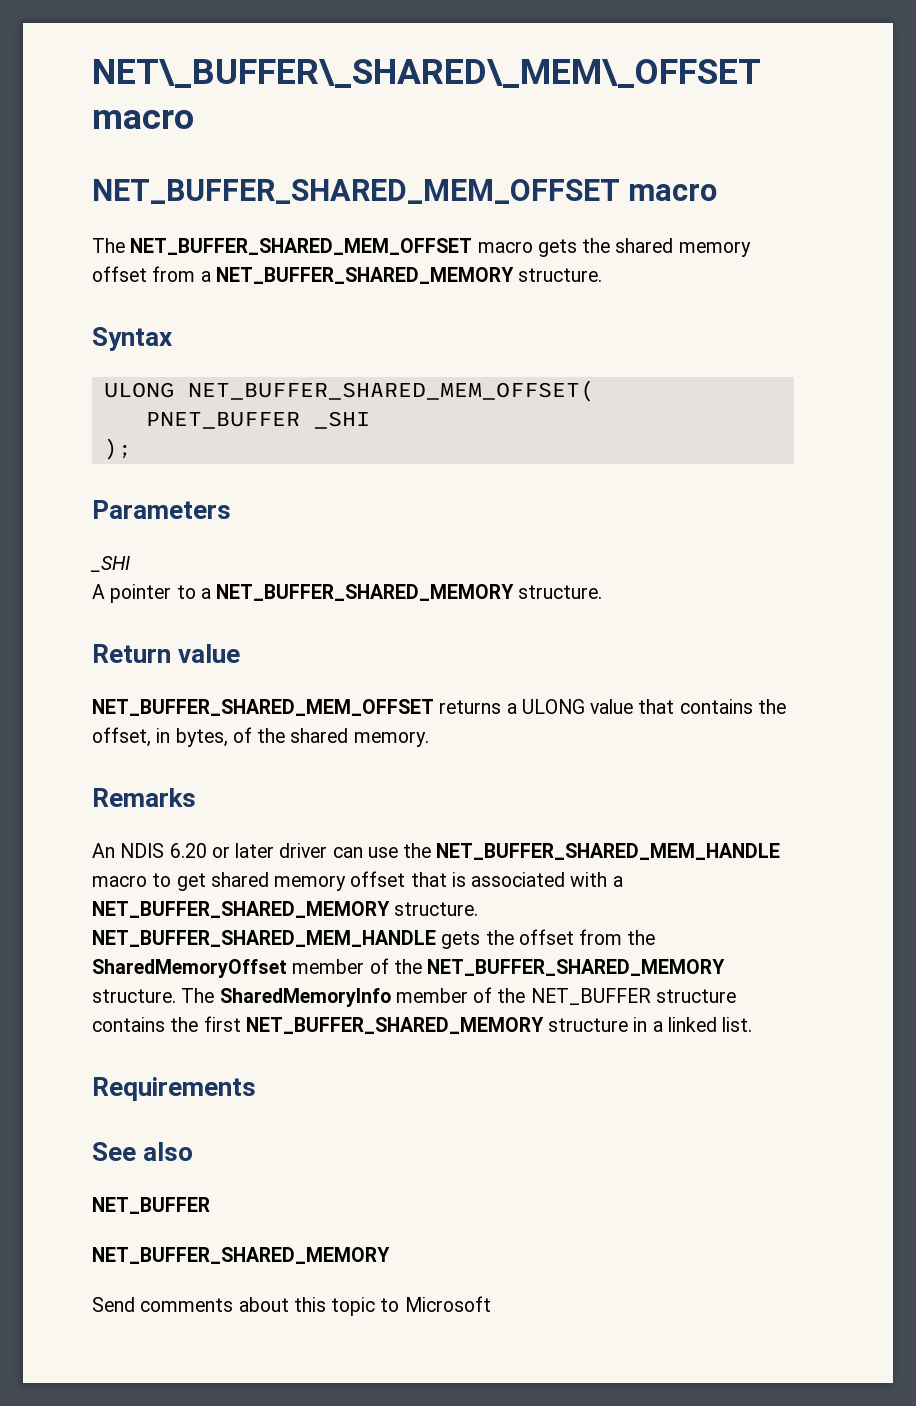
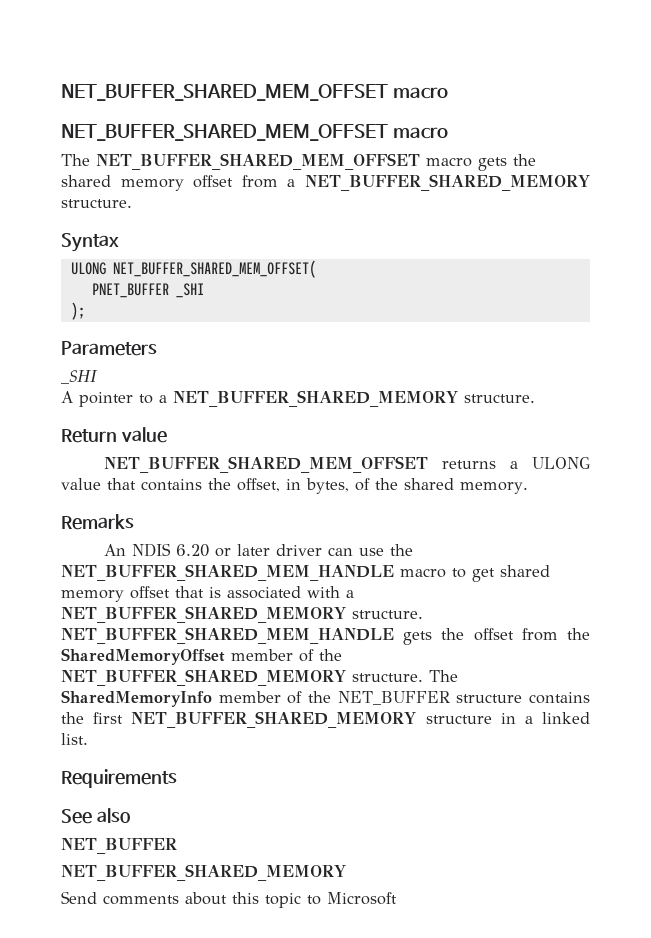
[92,59,761,88] NET\_BUFFER\_SHARED\_MEM\_OFFSET -> [61,84,388,101] NET_BUFFER_SHARED_MEM_OFFSET

